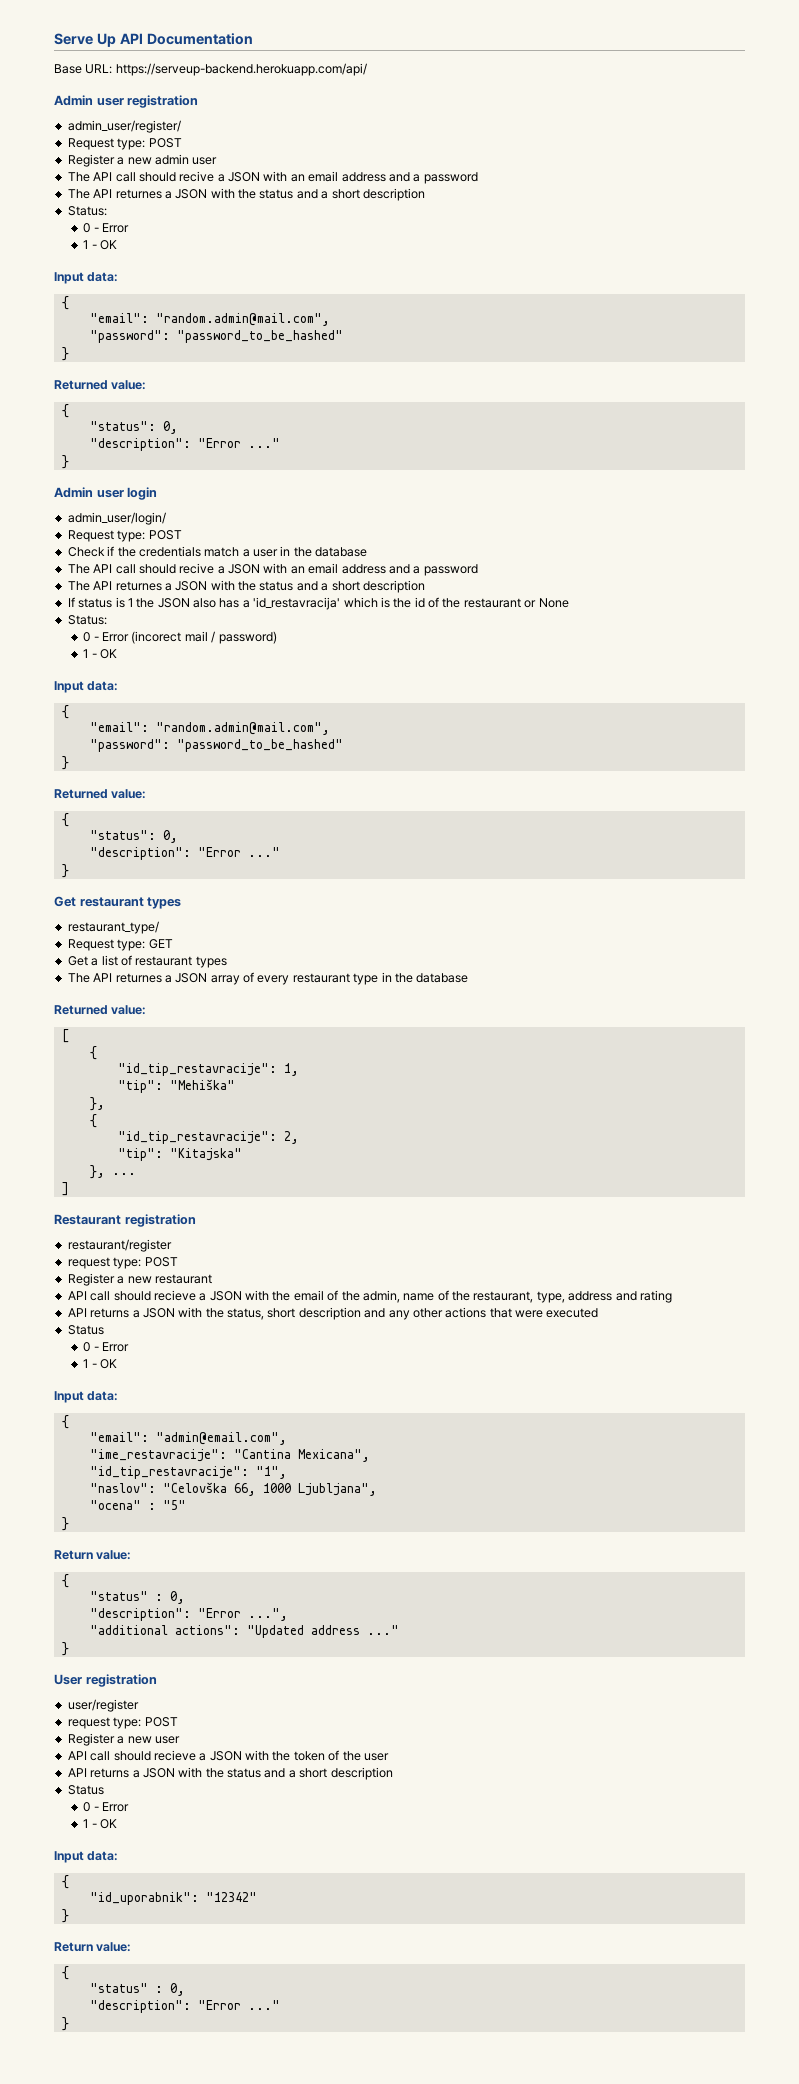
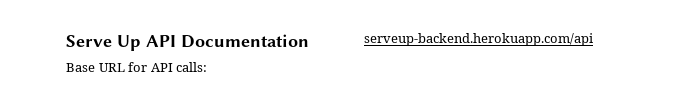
[85,63,367,76] [54,95,199,108] [67,120,181,133] [67,138,182,150] [67,154,218,167] [67,171,478,184] [67,188,425,201] [67,206,107,216] [83,223,129,233] [83,240,117,250] [54,272,119,284] [61,296,69,310] [89,313,330,326] [89,330,343,343] [61,347,69,361] [54,380,147,390] [61,404,69,418] [89,421,178,434] [89,438,280,451] [61,455,69,469] [54,487,158,500] [67,512,166,525] [67,530,182,542] [67,546,368,557] [67,563,478,576] [67,580,425,593] [67,597,569,610] [67,615,107,625] [83,631,277,644] [83,649,117,659] [54,681,119,693] [61,705,69,719] [89,722,330,735] [89,739,343,752] [61,756,69,770] [54,789,147,799] [61,813,69,827] [89,830,178,843] [89,847,280,860] [61,864,69,878] [54,896,182,909] [67,921,159,934] [67,939,173,951] [67,955,227,968] [67,972,469,985] [54,1005,147,1015] [61,1029,69,1043] [89,1046,97,1060] [117,1063,299,1076] [117,1079,235,1093] [89,1097,105,1111] [89,1114,97,1128] [117,1131,299,1144] [117,1148,242,1161] [89,1165,136,1179] [61,1182,69,1196] [54,1214,196,1227] [67,1239,172,1252] [67,1257,178,1269] [67,1273,212,1286] [67,1290,672,1303] [67,1307,599,1320] [67,1325,104,1335] [83,1342,129,1352] [83,1359,117,1369] [54,1391,119,1403] [61,1415,69,1429] [89,1432,287,1445] [89,1449,370,1462] [89,1466,287,1479] [89,1482,377,1496] [89,1500,186,1510] [61,1517,69,1531] [54,1550,132,1560] [61,1574,69,1588] [89,1591,185,1604] [89,1608,288,1621] [89,1625,399,1638] [61,1642,69,1656] [54,1674,157,1687] [67,1699,139,1712] [67,1717,178,1729] [67,1733,180,1746] [67,1750,389,1761] [67,1767,393,1780] [67,1785,104,1795] [83,1802,129,1812] [83,1819,117,1829] [54,1851,119,1863] [61,1875,69,1889] [89,1892,257,1905] [61,1909,69,1923] [54,1942,132,1952] [61,1966,69,1980] [89,1983,185,1996] [89,2000,280,2013] [61,2017,69,2031] URL: https://serveup-backend.herokuapp.com/api/ // Admin user registration // admin_user/register/ // Request type: POST // Register a new admin user // The API call should recive a JSON with an email address and a password // The API returnes a JSON with the status and a short description // Status: // 0 - Error // 1 - OK // Input data: // { // "email": "random.admin@mail.com", // "password": "password_to_be_hashed" // } // Returned value: // { // "status": 0, // "description": "Error ..." // } // Admin user login // admin_user/login/ // Request type: POST // Check if the credentials match a user in the database // The API call should recive a JSON with an email address and a password // The API returnes a JSON with the status and a short description // If status is 1 the JSON also has a 'id_restavracija' which is the id of the restaurant or None // Status: // 0 - Error (incorect mail / password) // 1 - OK // Input data: // { // "email": "random.admin@mail.com", // "password": "password_to_be_hashed" // } // Returned value: // { // "status": 0, // "description": "Error ..." // } // Get restaurant types // restaurant_type/ // Request type: GET // Get a list of restaurant types // The API returnes a JSON array of every restaurant type in the database // Returned value: // [ // { // "id_tip_restavracije": 1, // "tip": "Mehiška" // }, // { // "id_tip_restavracije": 2, // "tip": "Kitajska" // }, ... // ] // Restaurant registration // restaurant/register // request type: POST // Register a new restaurant // API call should recieve a JSON with the email of the admin, name of the restaurant, type, address and rating // API returns a JSON with the status, short description and any other actions that were executed // Status // 0 - Error // 1 - OK // Input data: // { // "email": "admin@email.com", // "ime_restavracije": "Cantina Mexicana", // "id_tip_restavracije": "1", // "naslov": "Celovška 66, 1000 Ljubljana", // "ocena" : "5" // } // Return value: // { // "status" : 0, // "description": "Error ...", // "additional actions": "Updated address ..." // } // User registration // user/register // request type: POST // Register a new user // API call should recieve a JSON with the token of the user // API returns a JSON with the status and a short description // Status // 0 - Error // 1 - OK // Input data: // { // "id_uporabnik": "12342" // } // Return value: // { // "status" : 0, // "description": "Error ..." // } -> [98,62,208,72] [364,33,593,46] URL for API calls: serveup-backend.herokuapp.com/api

